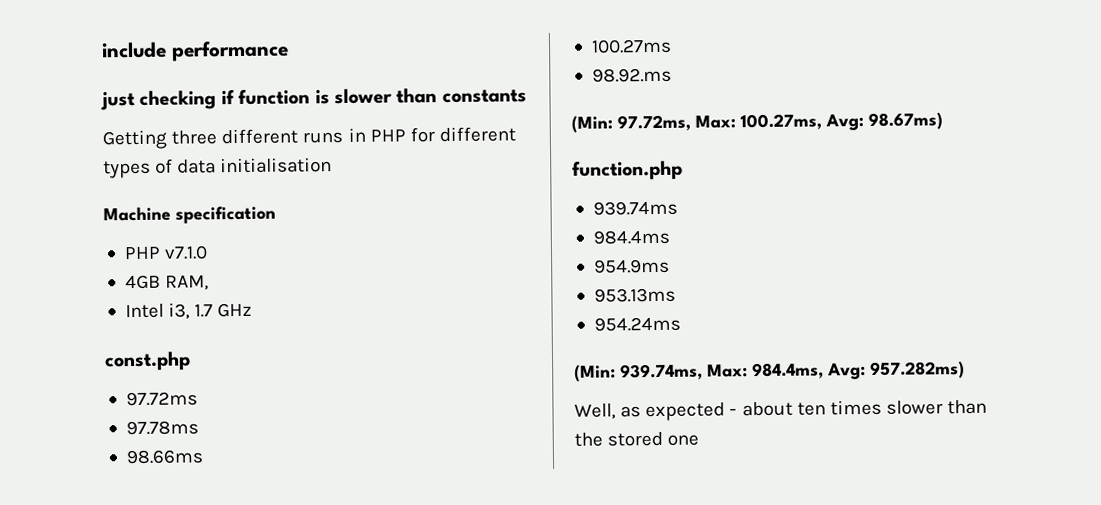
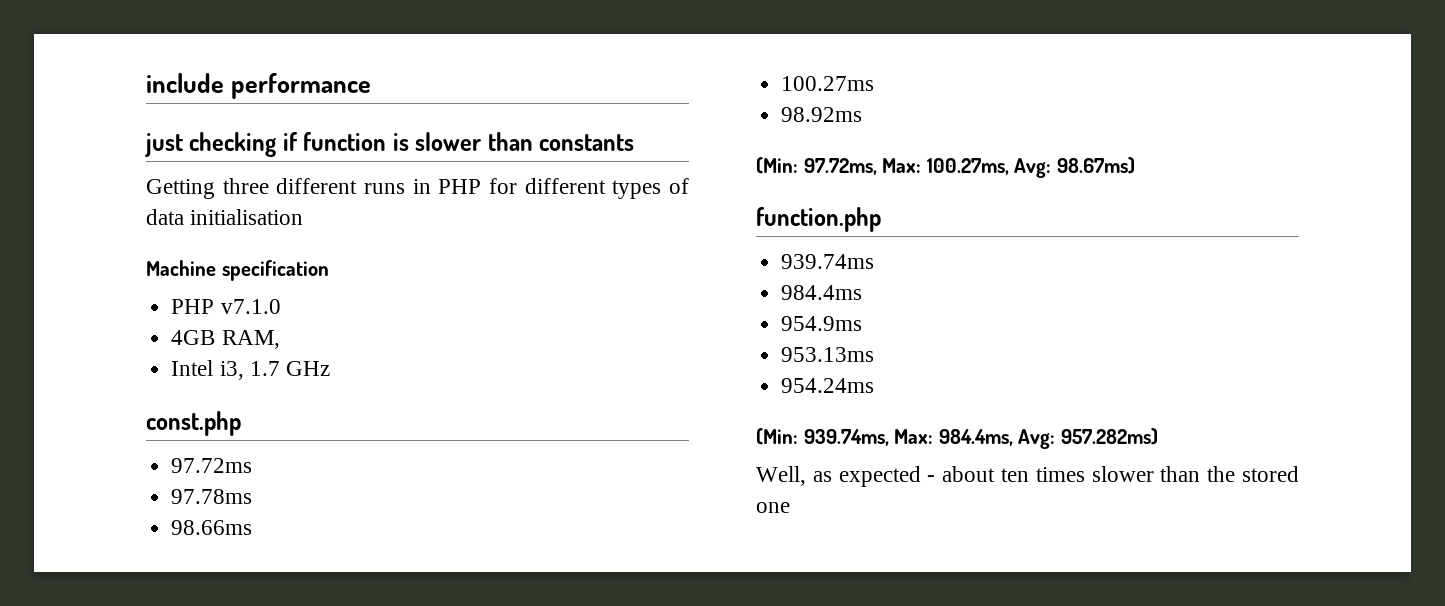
[591,67,672,83] 98.92.ms -> [781,107,863,122] 98.92ms

